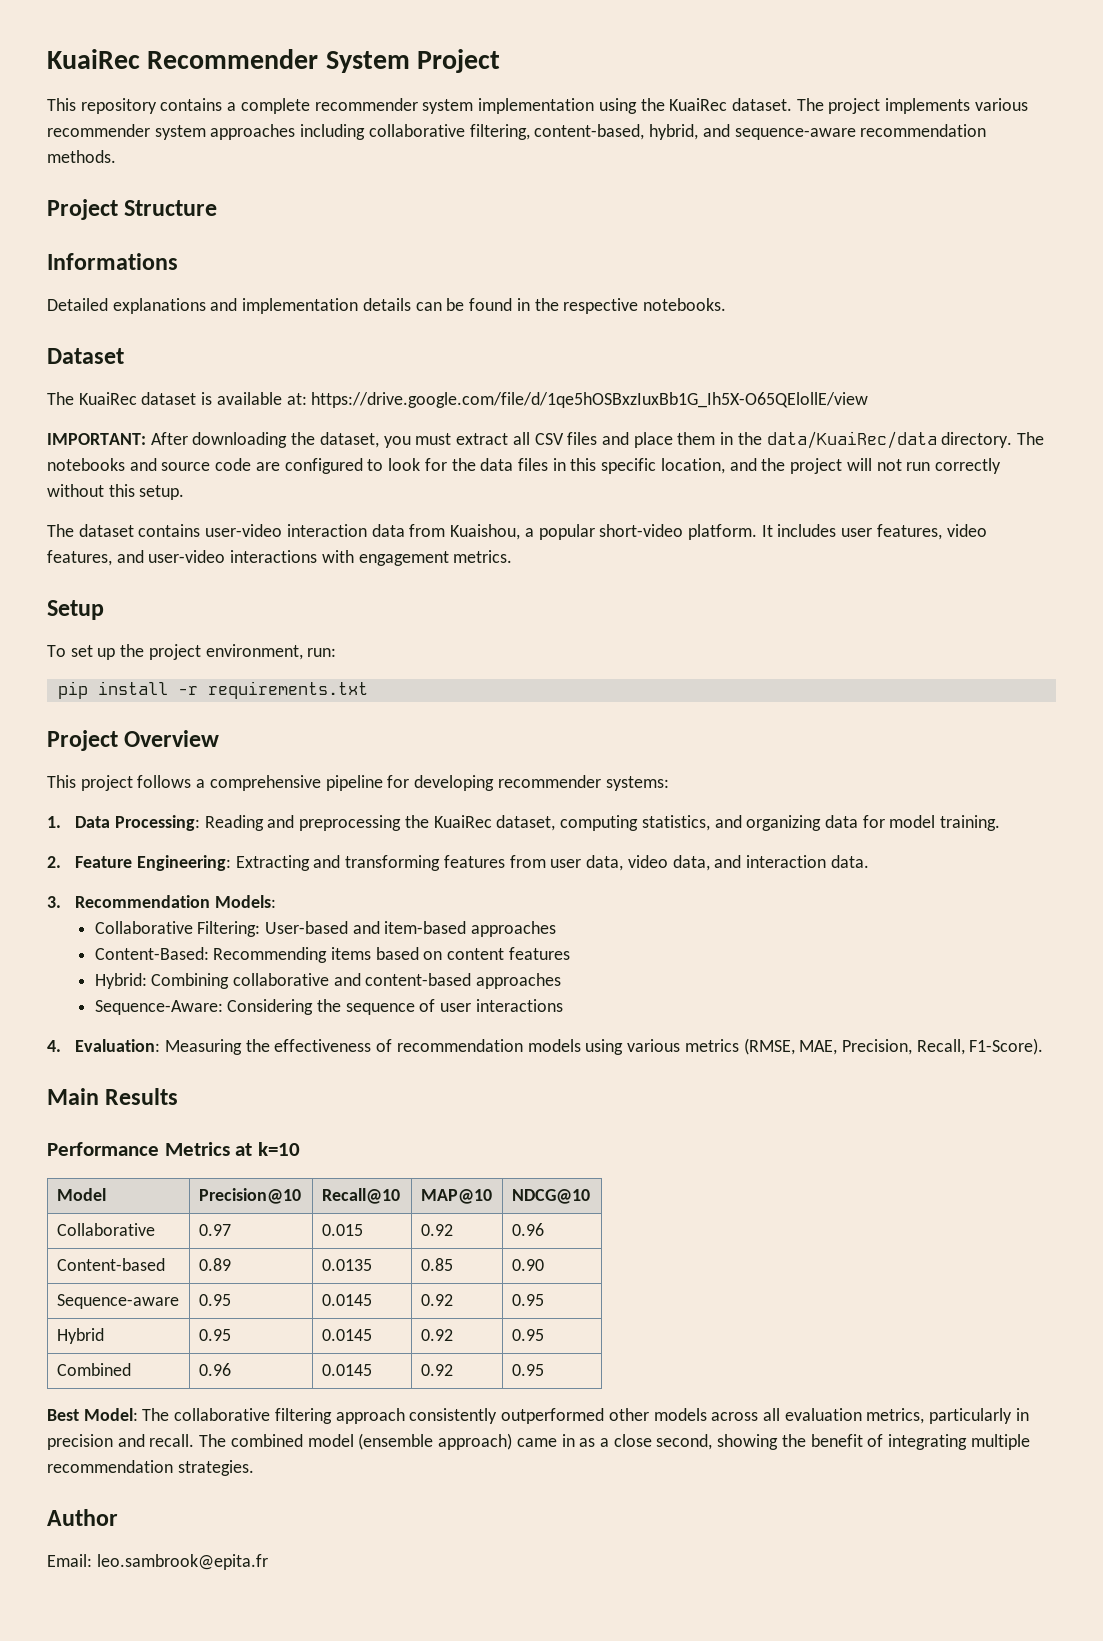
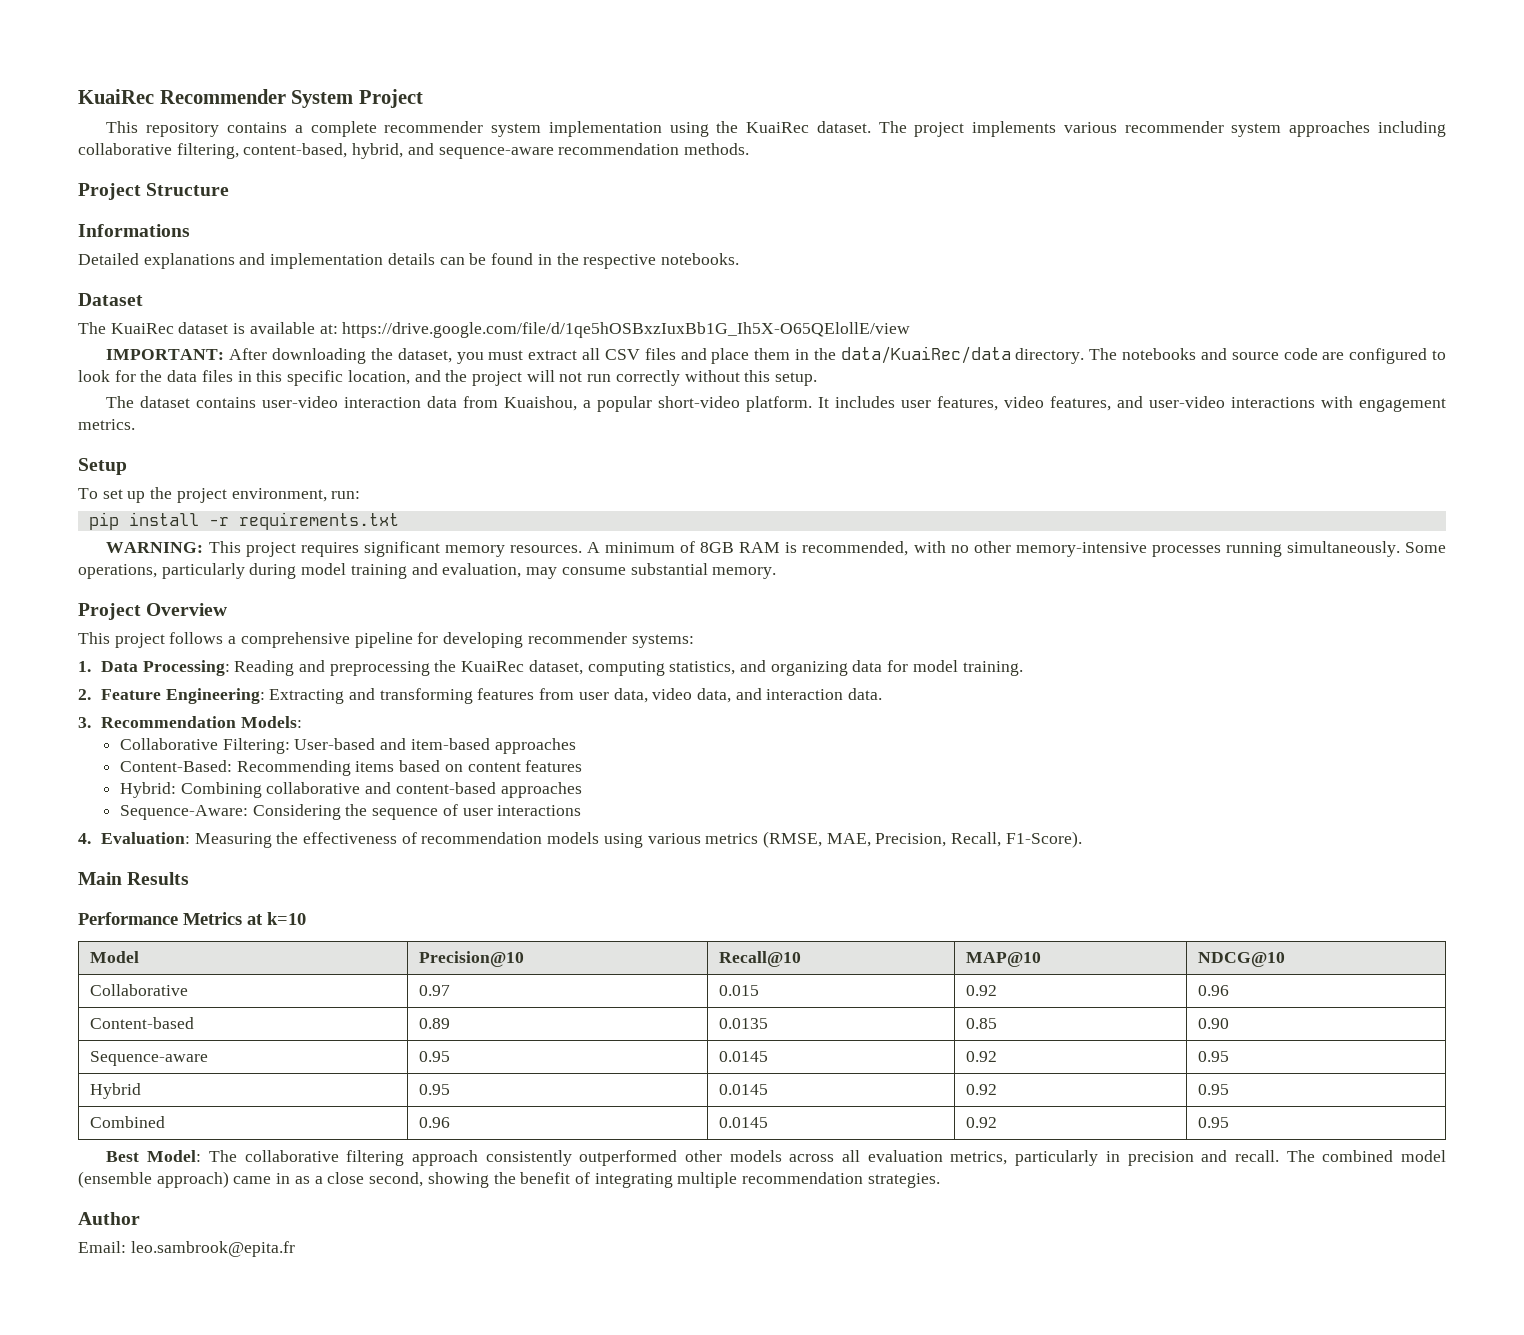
(368, 690) none -> [106,541,1447,557] [78,563,777,579] // WARNING: This project requires significant memory resources. A minimum of 8GB RAM is recommended, with no other memory-intensive processes running simultaneously. Some operations, particularly during model training and evaluation, may consume substantial memory.

